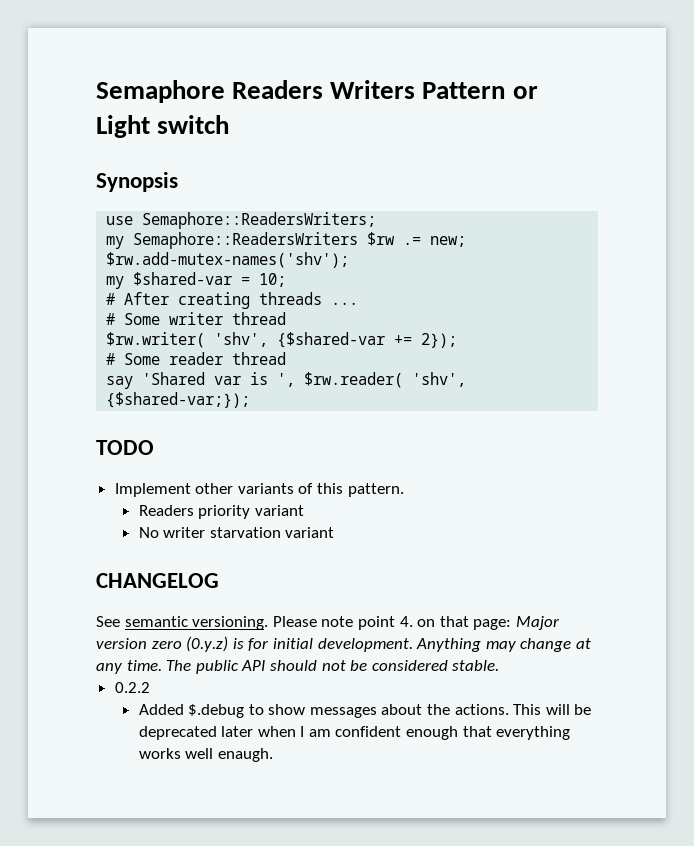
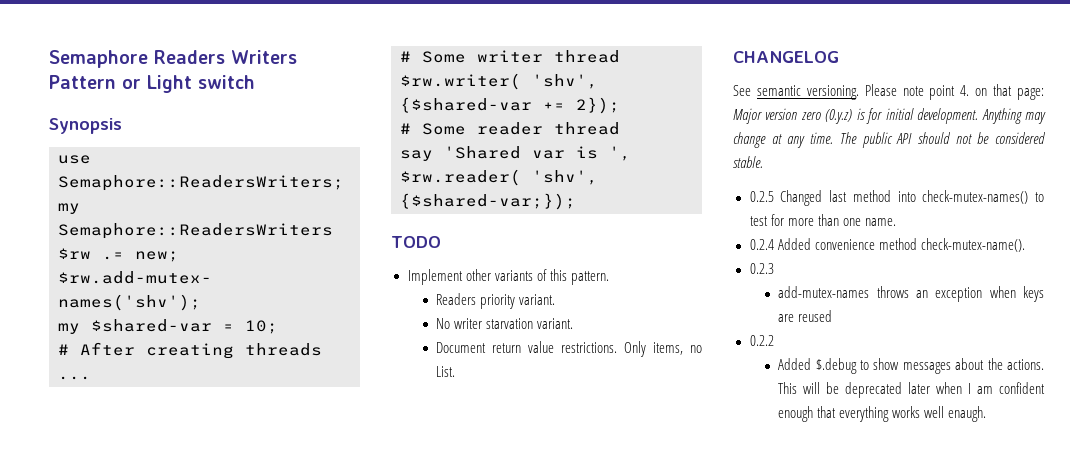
[254,505,304,516] variant -> [519,294,556,305] variant.
[285,527,335,538] variant -> [537,318,574,329] [436,341,702,357] [436,366,456,377] variant. // Document return value restrictions. Only items, no List.
(500, 665) none -> [749,190,1044,206] [749,214,896,226] [749,238,1025,252] [749,263,774,274] [778,286,1044,302] [778,310,833,322] // 0.2.5 Changed last method into check-mutex-names() to test for more than one name. // 0.2.4 Added convenience method check-mutex-name(). // 0.2.3 // add-mutex-names throws an exception when keys are reused

